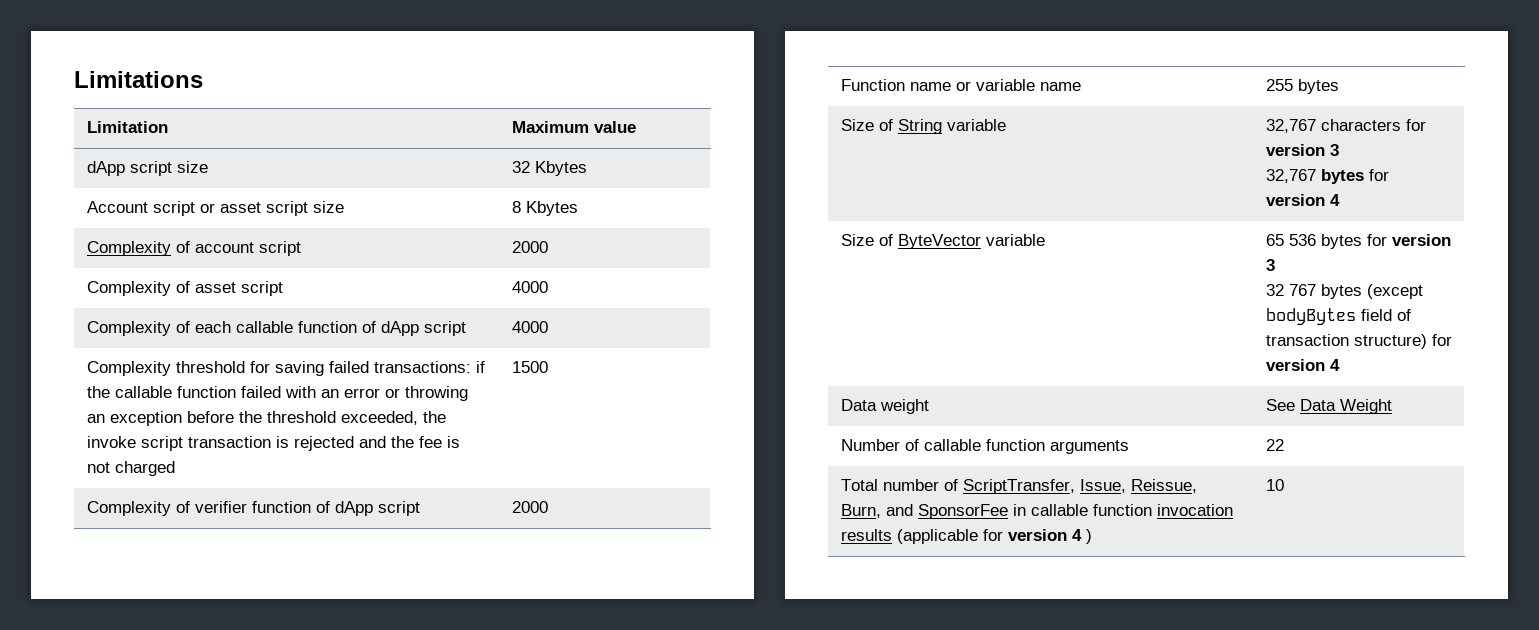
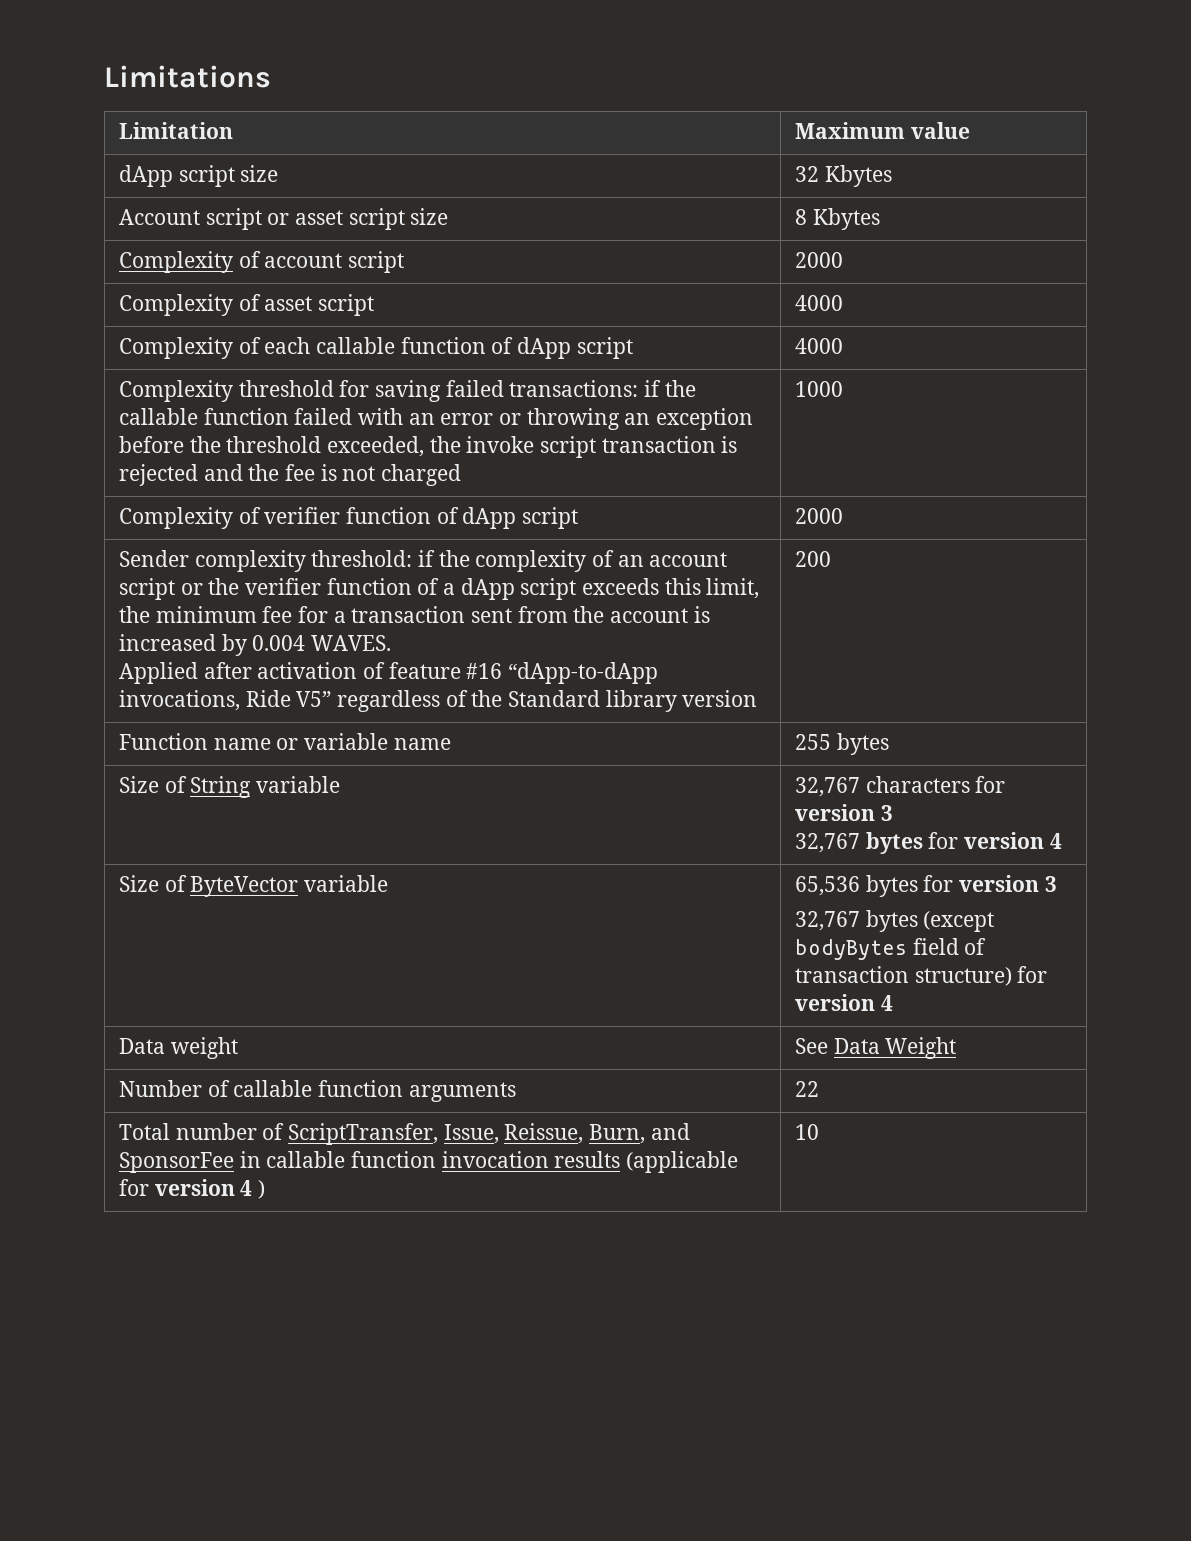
[511,361,548,373] 1500 -> [794,381,843,397] 1000
(548, 507) none -> [118,550,728,572] [118,578,760,600] [118,606,710,623] [118,634,391,656] [118,662,658,684] [118,690,758,712] [794,551,831,567] // Sender complexity threshold: if the complexity of an account script or the verifier function of a dApp script exceeds this limit, the minimum fee for a transaction sent from the account is increased by 0.004 WAVES. // Applied after activation of feature #16 “dApp-to-dApp invocations, Ride V5” regardless of the Standard library version | 200
[1265,234,1316,246] 65 536 -> [794,876,860,896] 65,536
[1265,284,1316,296] 32 767 -> [794,911,860,931] 32,767

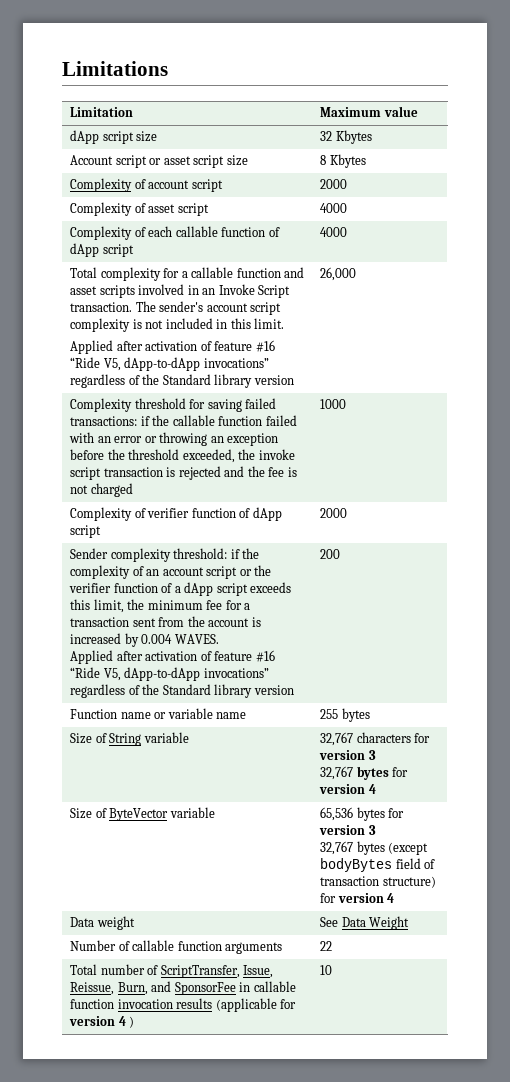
(843, 346) none -> [70,267,305,281] [70,284,291,298] [70,301,282,315] [70,318,285,332] [70,340,275,354] [70,357,269,371] [70,374,294,388] [320,267,357,281] // Total complexity for a callable function and asset scripts involved in an Invoke Script transaction. The sender's account script complexity is not included in this limit. // Applied after activation of feature #16 “Ride V5, dApp-to-dApp invocations” regardless of the Standard library version | 26,000
[507,662,658,684] [118,690,332,711] “dApp-to-dApp invocations, Ride V5” -> [70,667,269,681] “Ride V5, dApp-to-dApp invocations”

